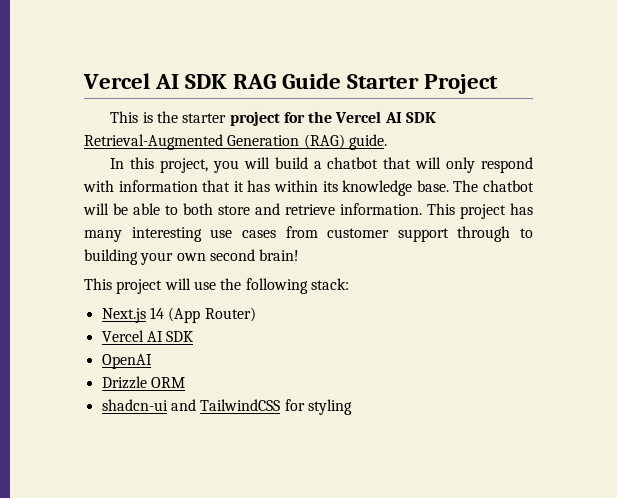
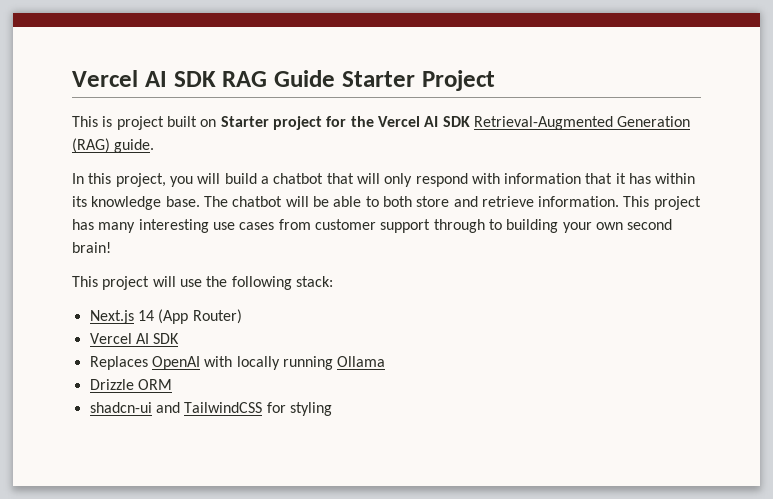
[156,111,227,123] the starter -> [116,116,269,130] project built on Starter
(194, 336) none -> [89,356,148,370] Replaces
(152, 361) none -> [204,356,386,370] with locally running Ollama

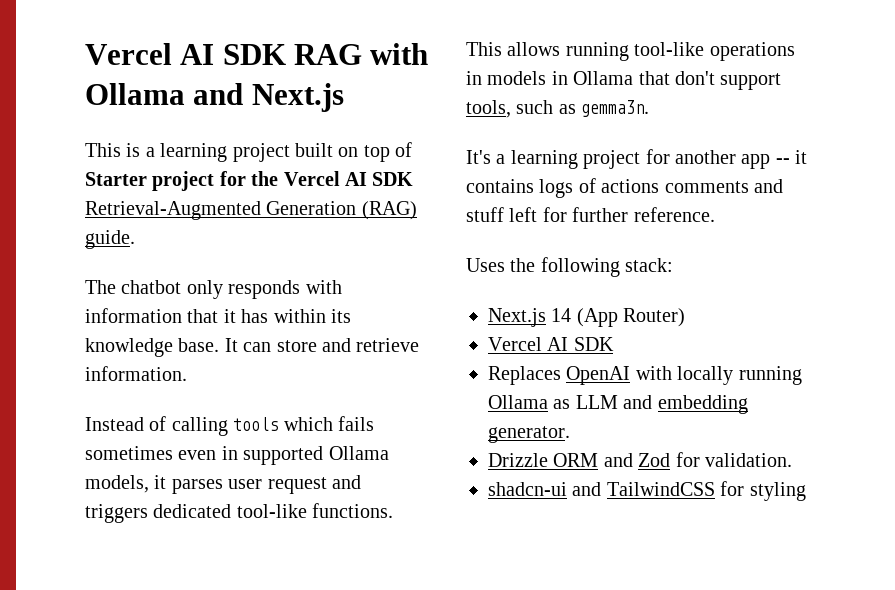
[274,70,495,91] Guide Starter Project -> [370,43,429,65] [85,83,344,112] with Ollama and Next.js
(113, 121) none -> [145,143,228,162] a learning
(217, 123) none -> [363,142,413,162] top of
[72,173,468,187] In this project, you will build a chatbot that will only respond -> [85,280,301,299] The chatbot only responds
[203,196,701,210] [72,219,673,233] [72,242,111,253] [72,276,202,290] The chatbot will be able to both store and retrieve information. This project has many interesting use cases from customer support through to building your own second brain! // This project will use -> [224,338,420,352] [85,366,187,381] [85,416,374,436] [85,446,389,465] [85,475,361,494] [85,503,394,523] [466,42,795,61] [466,71,782,90] [466,100,650,118] [466,149,808,169] [466,178,783,198] [466,207,715,222] [466,258,505,272] It can store and retrieve information. // Instead of calling tools which fails sometimes even in supported Ollama models, it parses user request and triggers dedicated tool-like functions. This allows running tool-like operations in models in Ollama that don't support tools, such as gemma3n. // It's a learning project for another app -- it contains logs of actions comments and stuff left for further reference. // Uses
[89,379,172,390] // Drizzle ORM -> [553,395,748,414] [488,426,570,443] [488,452,792,467] as LLM and embedding generator. // Drizzle ORM and Zod for validation.

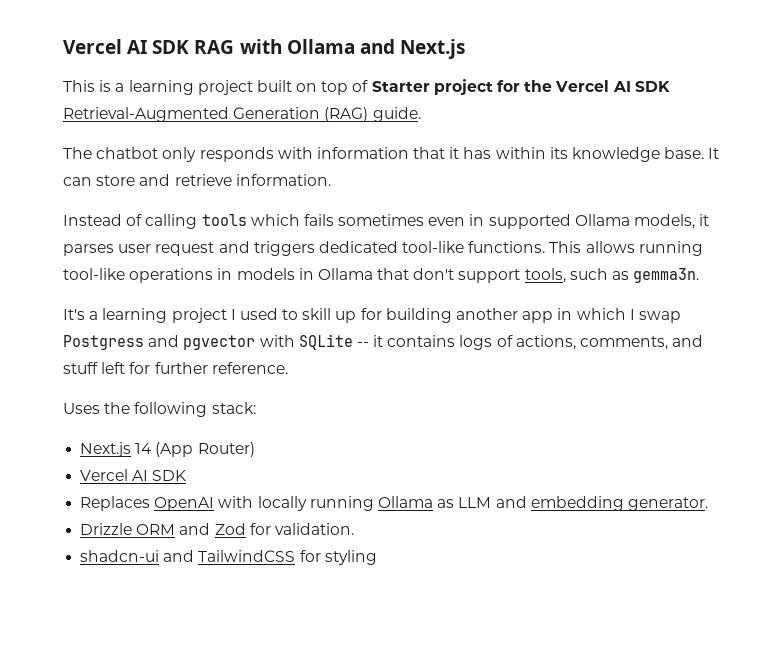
[645,149,771,169] for another app -> [230,308,681,323] [63,334,353,350] I used to skill up for building another app in which I swap Postgress and pgvector with SQLite
[601,179,749,193] actions comments -> [515,335,669,350] actions, comments,

